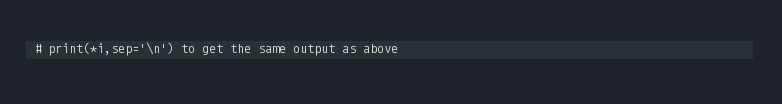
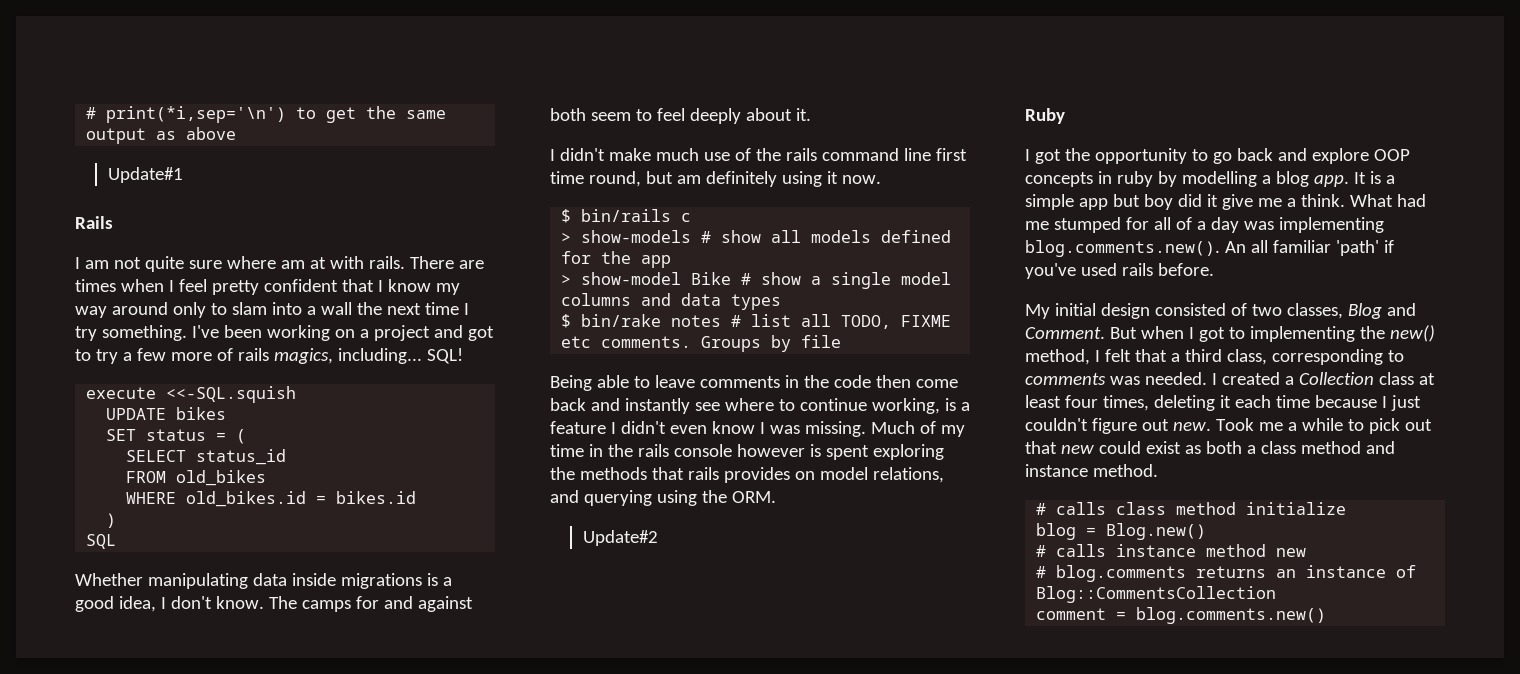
(398, 48) none -> [107,167,183,183] [75,216,113,229] [75,256,484,272] [75,279,460,295] [75,302,469,318] [75,325,494,341] [75,348,463,364] [86,386,297,403] [106,407,227,420] [106,429,247,444] [126,449,287,465] [126,470,267,486] [126,491,417,507] [106,513,117,528] [86,534,117,549] [75,573,452,589] [75,596,473,612] [550,108,811,124] [550,148,967,161] [550,171,881,187] [561,209,692,223] [561,230,952,243] [561,251,672,268] [561,272,952,289] [561,293,782,310] [561,314,952,329] [561,335,842,352] [550,375,958,391] [550,398,970,414] [550,421,965,437] [550,444,944,460] [550,467,944,483] [550,490,776,506] [582,530,658,546] [1025,108,1065,124] [1025,148,1410,164] [1025,171,1395,187] [1025,194,1426,210] [1025,217,1384,233] [1025,240,1394,257] [1025,263,1214,279] [1025,303,1416,319] [1025,325,1435,342] [1025,349,1404,365] [1025,372,1435,385] [1025,395,1421,411] [1025,418,1432,434] [1025,441,1395,454] [1025,464,1158,477] [1036,502,1347,515] [1036,523,1207,540] [1036,544,1307,557] [1036,565,1417,582] [1036,586,1277,603] [1036,607,1327,624] // Update#1 // Rails // I am not quite sure where am at with rails. There are times when I feel pretty confident that I know my way around only to slam into a wall the next time I try something. I've been working on a project and got to try a few more of rails magics, including... SQL! // execute <<-SQL.squish // UPDATE bikes // SET status = ( // SELECT status_id // FROM old_bikes // WHERE old_bikes.id = bikes.id // ) // SQL // Whether manipulating data inside migrations is a good idea, I don't know. The camps for and against both seem to feel deeply about it. // I didn't make much use of the rails command line first time round, but am definitely using it now. // $ bin/rails c // > show-models # show all models defined for the app // > show-model Bike # show a single model columns and data types // $ bin/rake notes # list all TODO, FIXME etc comments. Groups by file // Being able to leave comments in the code then come back and instantly see where to continue working, is a feature I didn't even know I was missing. Much of my time in the rails console however is spent exploring the methods that rails provides on model relations, and querying using the ORM. // Update#2 // Ruby // I got the opportunity to go back and explore OOP concepts in ruby by modelling a blog app. It is a simple app but boy did it give me a think. What had me stumped for all of a day was implementing blog.comments.new(). An all familiar 'path' if you've used rails before. // My initial design consisted of two classes, Blog and Comment. But when I got to implementing the new() method, I felt that a third class, corresponding to comments was needed. I created a Collection class at least four times, deleting it each time because I just couldn't figure out new. Took me a while to pick out that new could exist as both a class method and instance method. // # calls class method initialize // blog = Blog.new() // # calls instance method new // # blog.comments returns an instance of Blog::CommentsCollection // comment = blog.comments.new()

